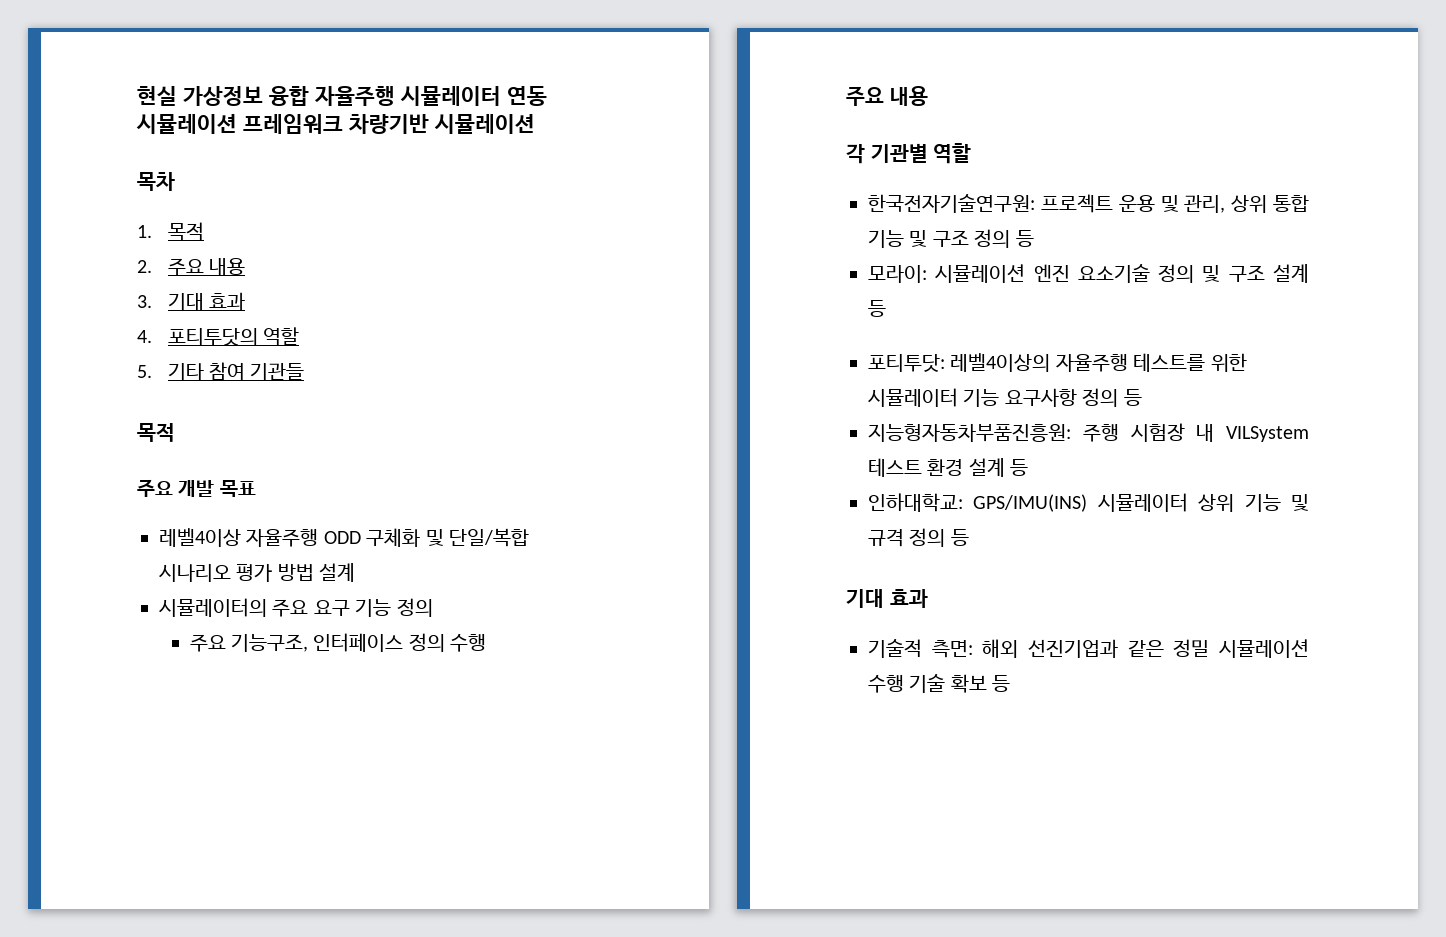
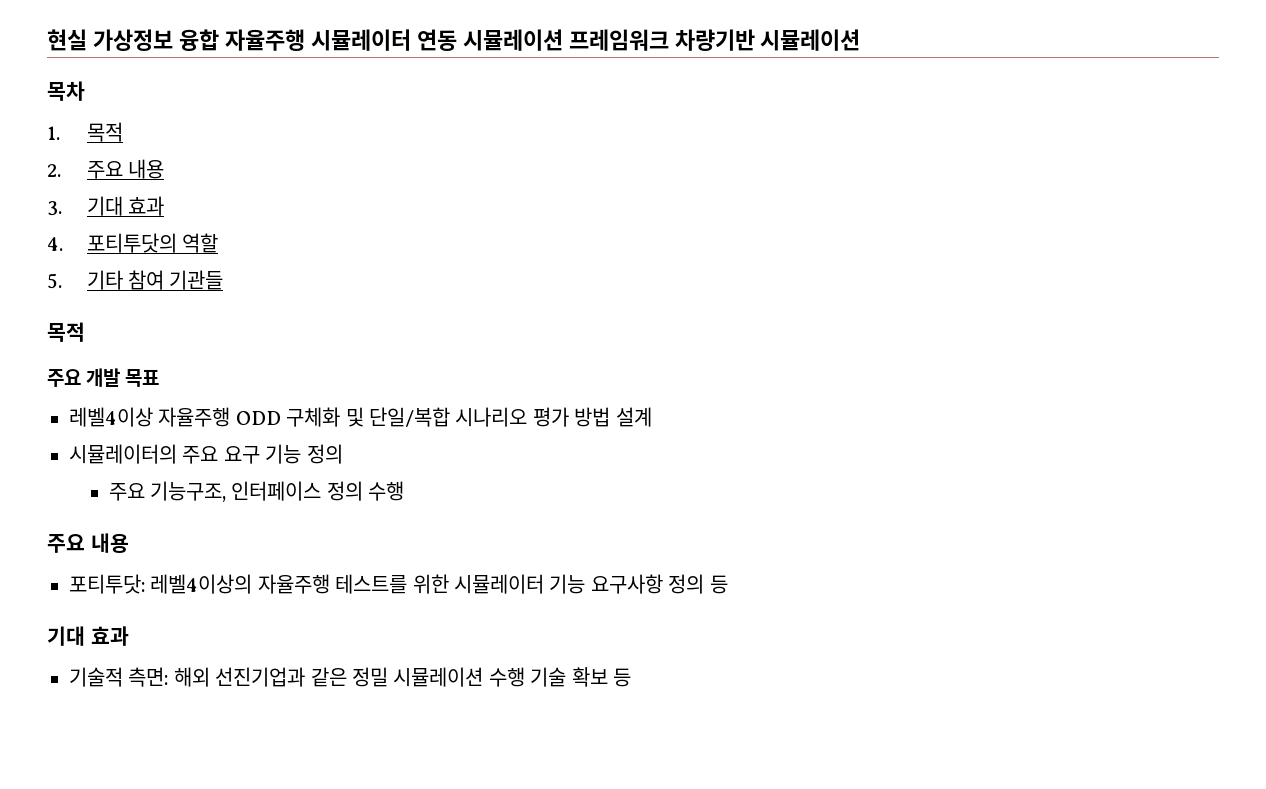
[846,143,972,164] [868,194,1309,213] [868,229,1034,248] [868,264,1309,283] [868,300,886,317] // 각 기관별 역할 // 한국전자기술연구원: 프로젝트 운용 및 관리, 상위 통합 기능 및 구조 정의 등 // 모라이: 시뮬레이션 엔진 요소기술 정의 및 구조 설계 등 -> (129, 543) none
[868,423,1309,442] [868,458,1029,477] [868,493,1309,512] [868,528,969,547] // 지능형자동차부품진흥원: 주행 시험장 내 VILSystem 테스트 환경 설계 등 // 인하대학교: GPS/IMU(INS) 시뮬레이터 상위 기능 및 규격 정의 등 -> (728, 584) none

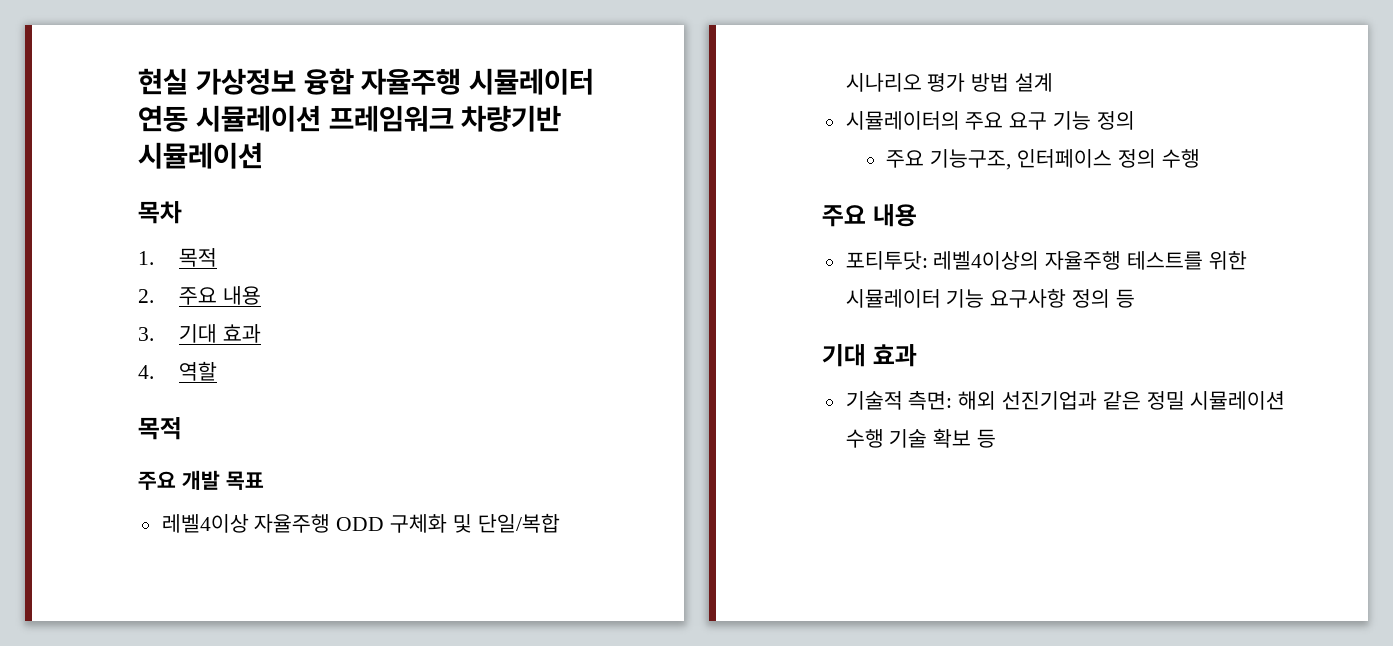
[86,233,177,253] 포티투닷의 -> (154, 372) none
[47,270,224,290] // 5. 기타 참여 기관들 -> (217, 371) none

